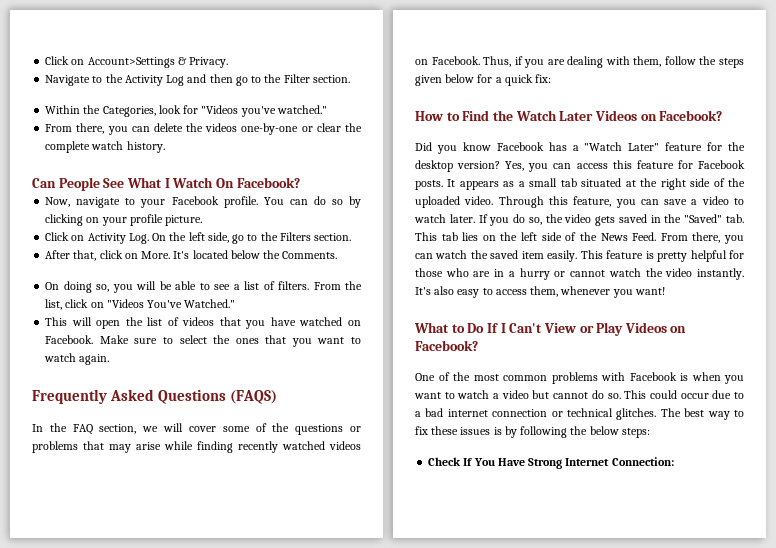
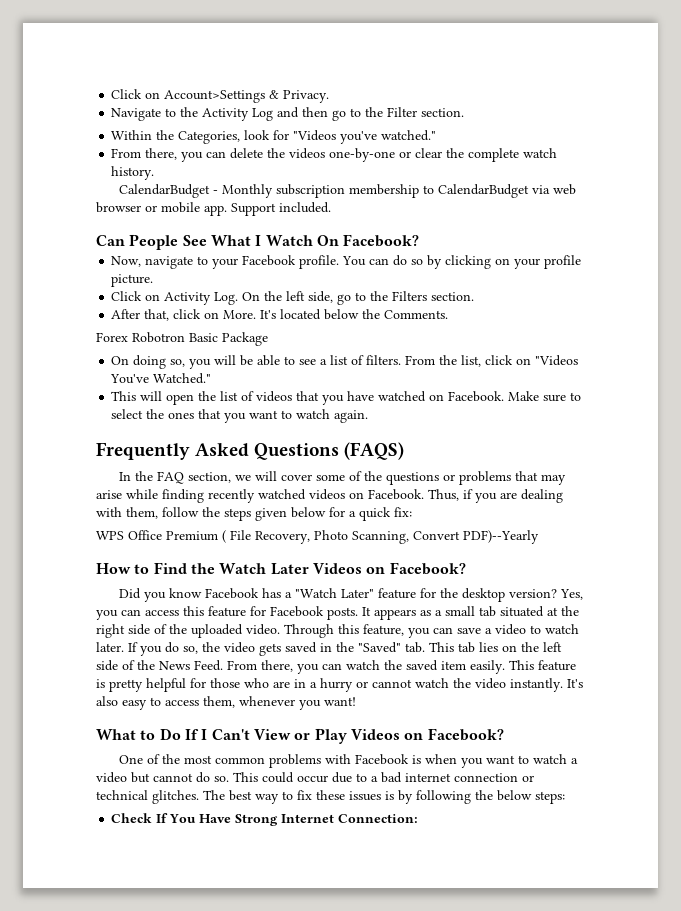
(165, 147) none -> [118,184,576,198] [96,202,331,216] // CalendarBudget - Monthly subscription membership to CalendarBudget via web browser or mobile app. Support included.
(338, 255) none -> [96,332,268,346] // Forex Robotron Basic Package
(552, 78) none -> [96,530,539,544] // WPS Office Premium ( File Recovery, Photo Scanning, Convert PDF)--Yearly

